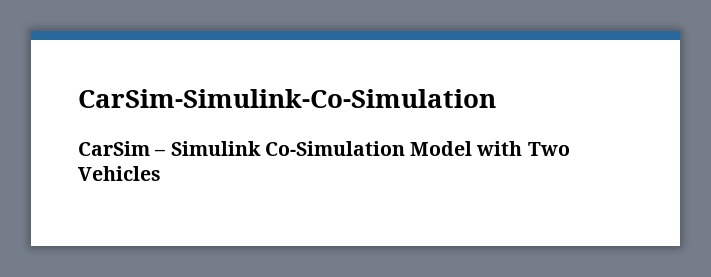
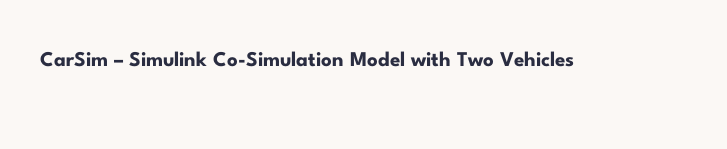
[78,89,496,108] CarSim-Simulink-Co-Simulation // -> (40, 59) none

